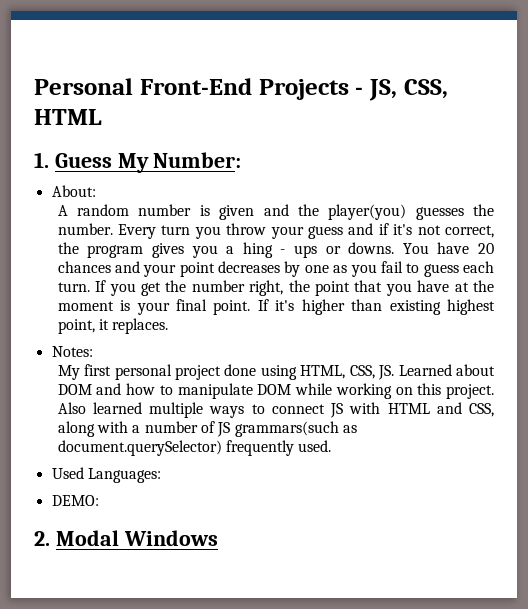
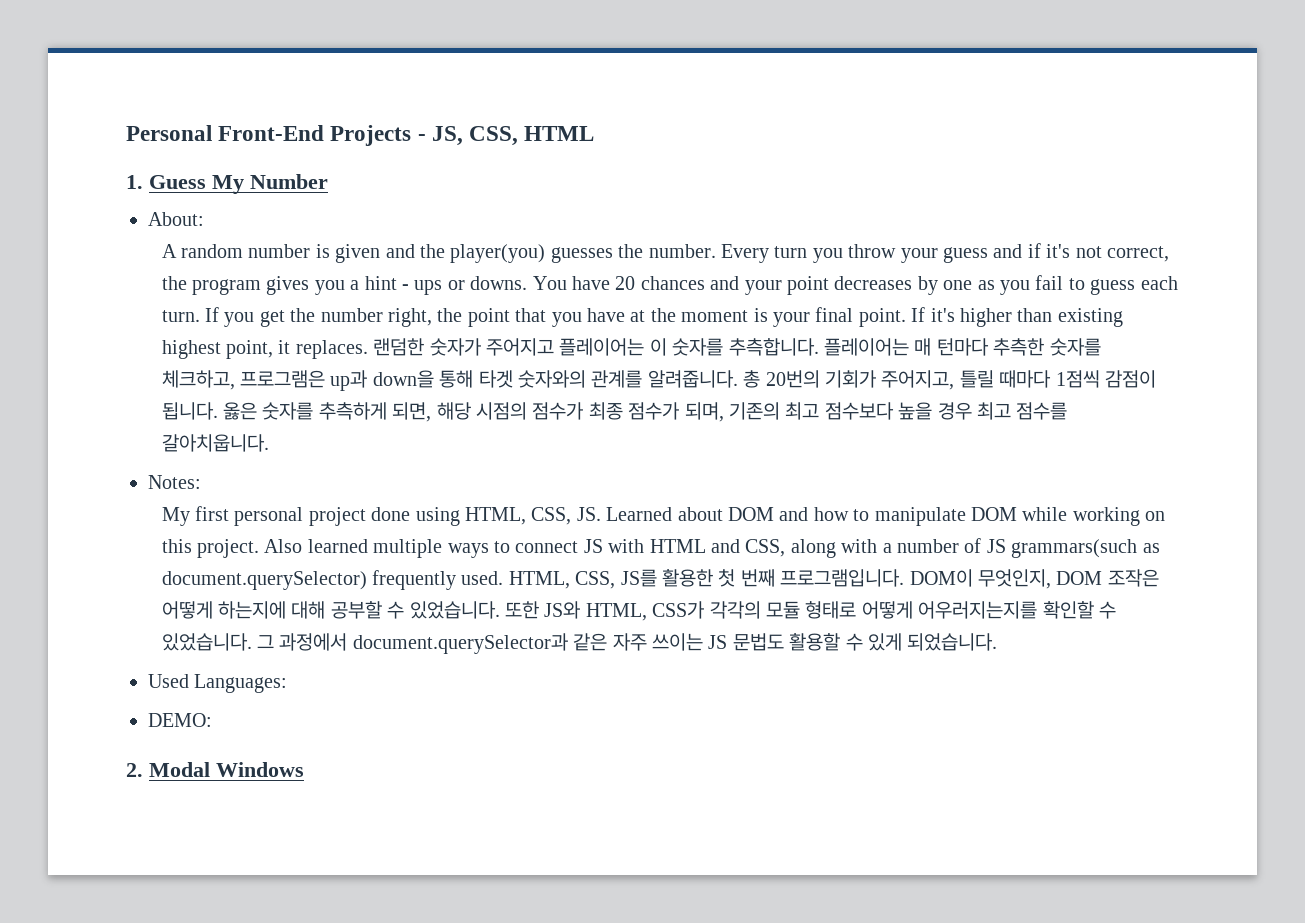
[153,152,242,168] Number: -> [250,174,328,189] Number
[242,242,273,258] hing -> [364,276,397,290] hint
(169, 326) none -> [373,338,1101,356] [161,370,1157,391] [161,402,1068,422] [161,434,269,452] 랜덤한 숫자가 주어지고 플레이어는 이 숫자를 추측합니다. 플레이어는 매 턴마다 추측한 숫자를 체크하고, 프로그램은 up과 down을 통해 타겟 숫자와의 관계를 알려줍니다. 총 20번의 기회가 주어지고, 틀릴 때마다 1점씩 감점이 됩니다. 옳은 숫자를 추측하게 되면, 해당 시점의 점수가 최종 점수가 되며, 기존의 최고 점수보다 높을 경우 최고 점수를 갈아치웁니다.
(332, 446) none -> [508,569,1159,589] [161,601,1117,621] [161,633,998,654] HTML, CSS, JS를 활용한 첫 번째 프로그램입니다. DOM이 무엇인지, DOM 조작은 어떻게 하는지에 대해 공부할 수 있었습니다. 또한 JS와 HTML, CSS가 각각의 모듈 형태로 어떻게 어우러지는지를 확인할 수 있었습니다. 그 과정에서 document.querySelector과 같은 자주 쓰이는 JS 문법도 활용할 수 있게 되었습니다.

